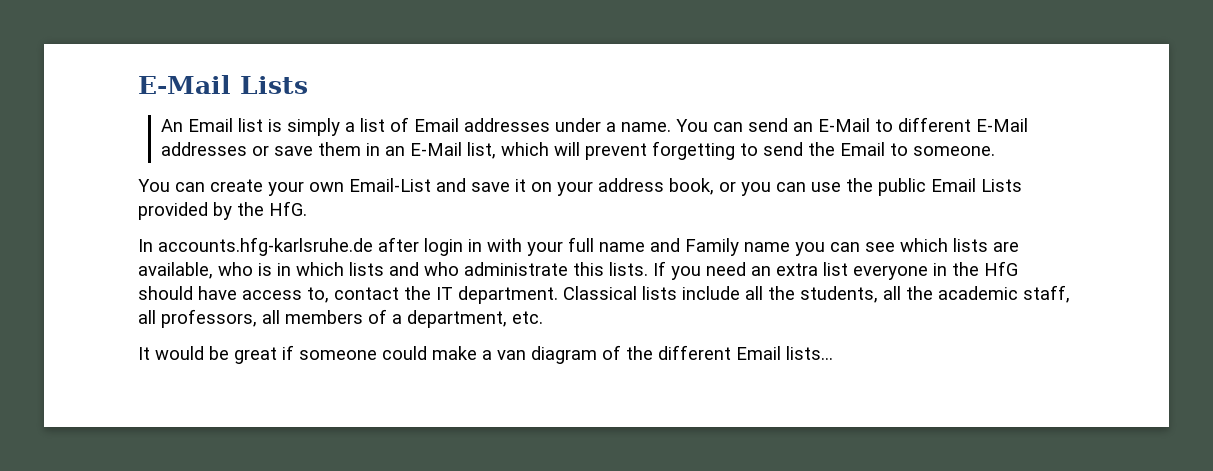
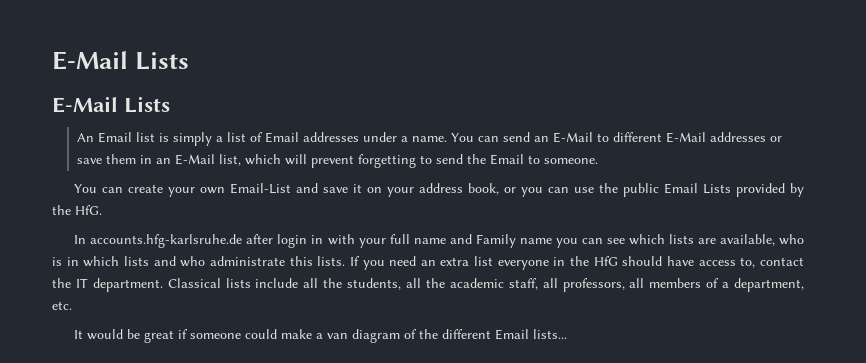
[138,75,308,94] E-Mail Lists -> [52,51,189,70] [52,96,170,113] E-Mail Lists // E-Mail Lists

